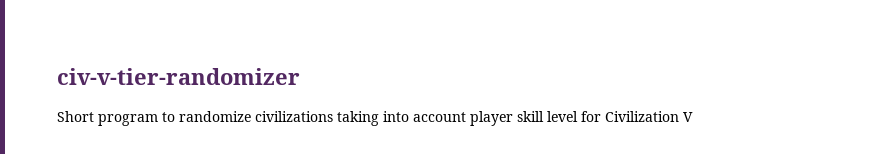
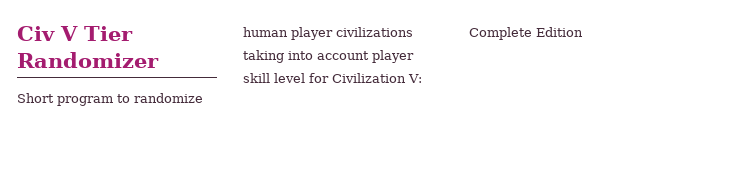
[57,68,300,85] civ-v-tier-randomizer -> [17,26,133,41] [17,52,159,68] Civ V Tier Randomizer
(251, 116) none -> [243,27,333,40] human player
[683,112,693,122] V -> [408,74,422,83] [469,27,583,40] V: Complete Edition

